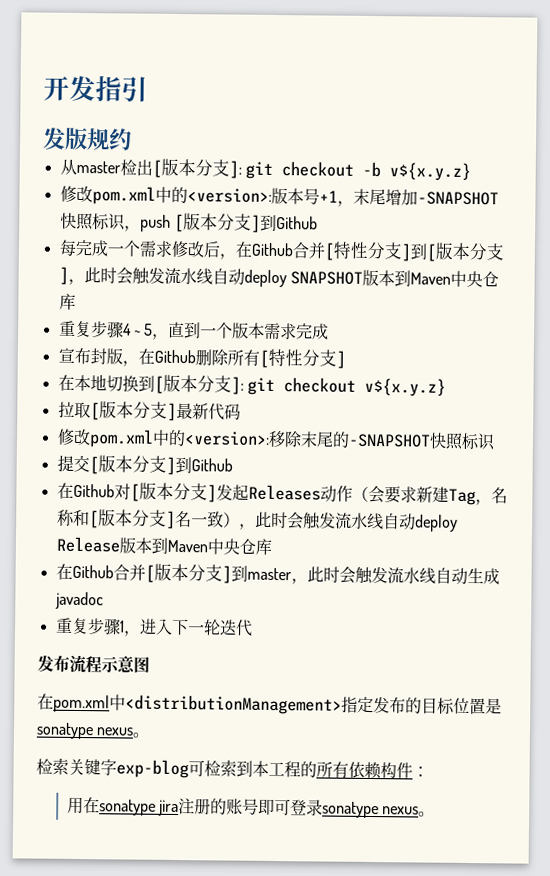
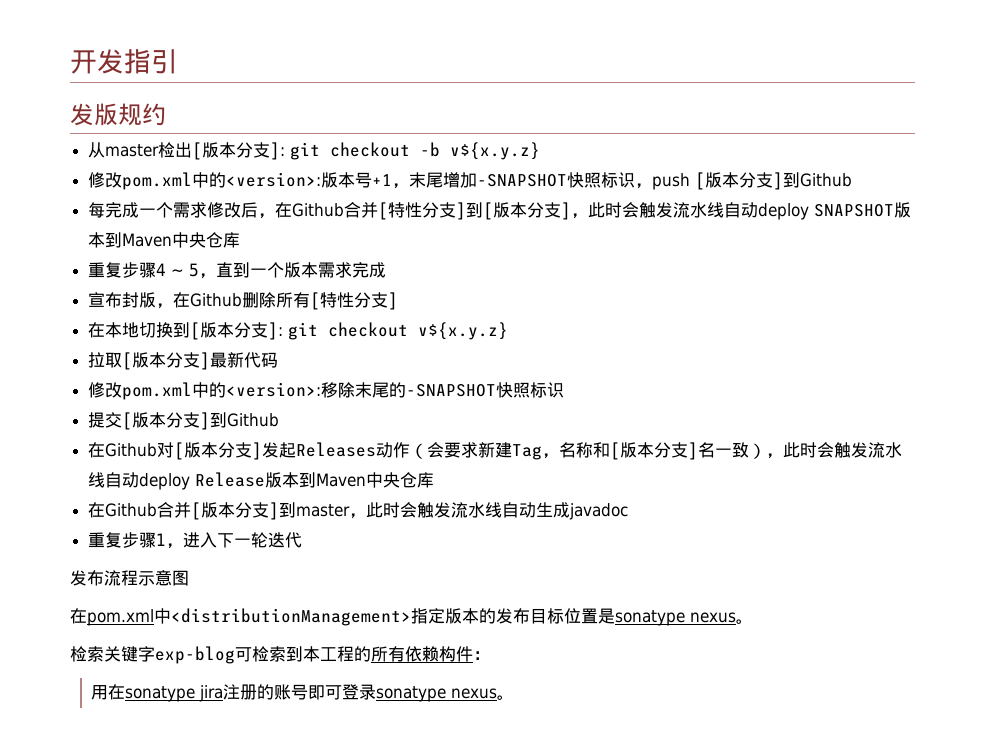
[373,697,422,714] 发布的 -> [445,608,530,624] 版本的发布

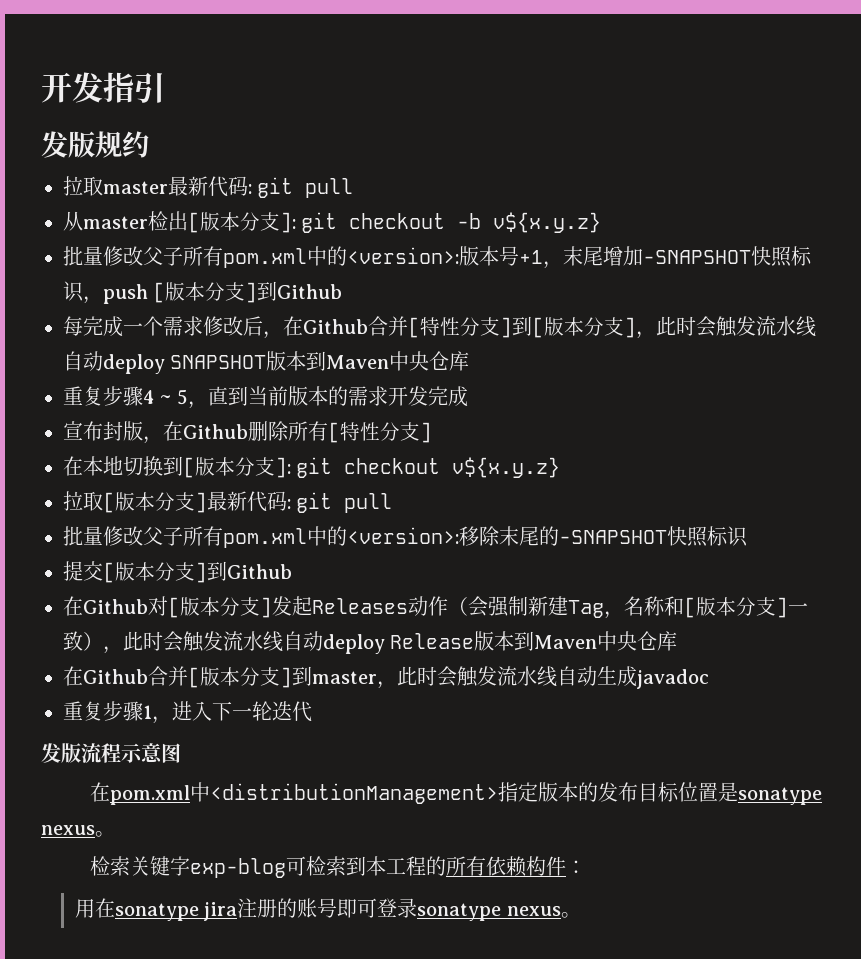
(166, 114) none -> [63,176,354,198] // 拉取master最新代码: git pull
[88,172,123,188] 修改 -> [63,246,223,266] 批量修改父子所有
[250,262,353,278] 一个版本需求 -> [247,386,428,406] 当前版本的需求开发
[88,382,123,398] // 修改 -> [287,492,393,513] [63,526,223,546] : git pull // 批量修改父子所有
[444,442,479,458] 要求 -> [488,596,528,617] 强制
[698,442,716,458] 名 -> (788, 607) none
[87,570,104,586] 布 -> [61,743,81,763] 版

